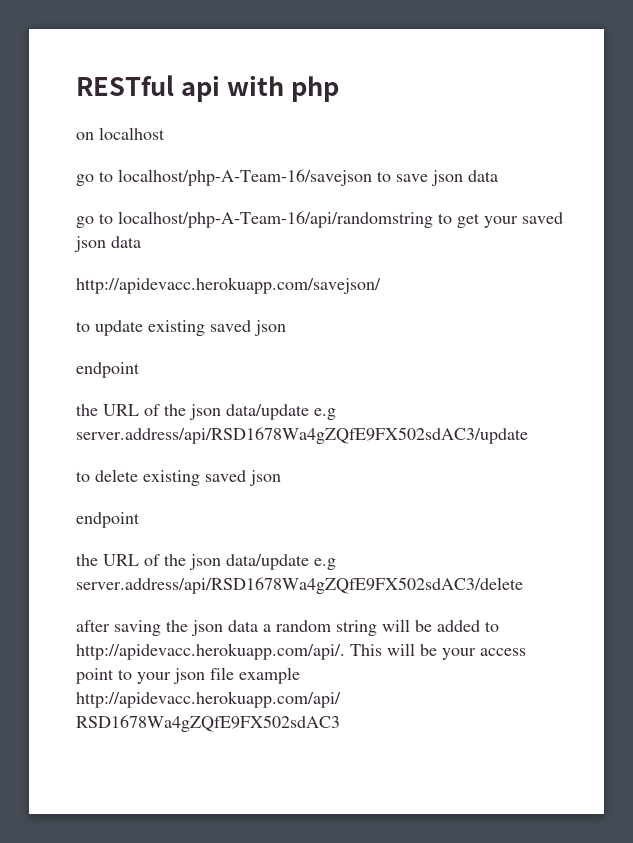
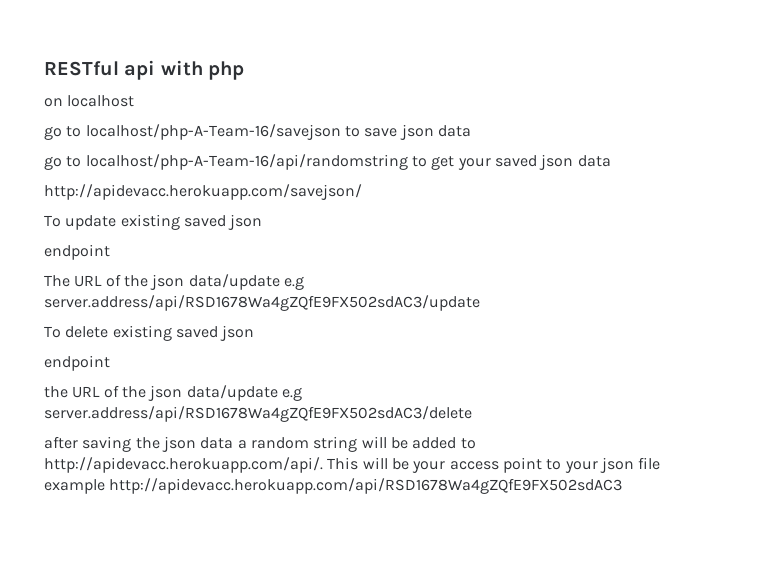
[76,321,90,332] to -> [44,215,61,227] To
[76,404,98,416] the -> [44,275,70,287] The
[76,471,90,482] to -> [44,326,61,338] To

